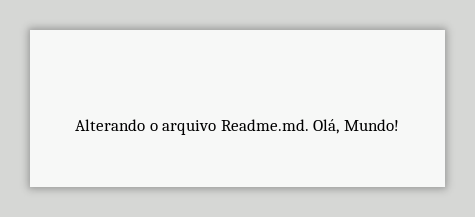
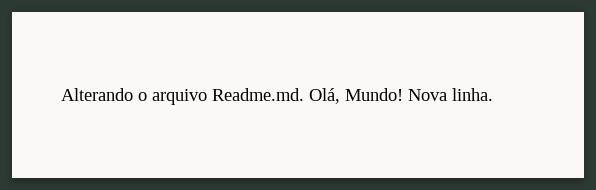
(399, 125) none -> [408,88,493,101] Nova linha.

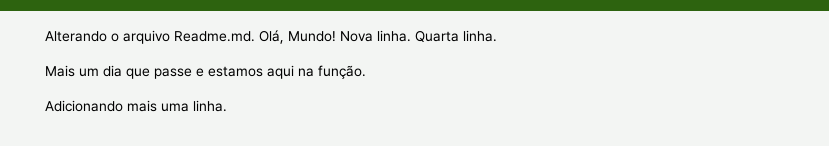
(493, 94) none -> [415,30,497,42] [45,65,366,79] [45,100,227,112] Quarta linha. // Mais um dia que passe e estamos aqui na função. // Adicionando mais uma linha.

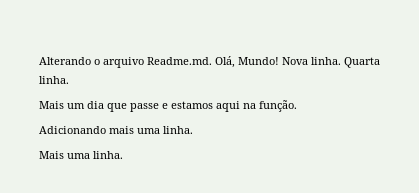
(227, 106) none -> [39,151,123,159] // Mais uma linha.

